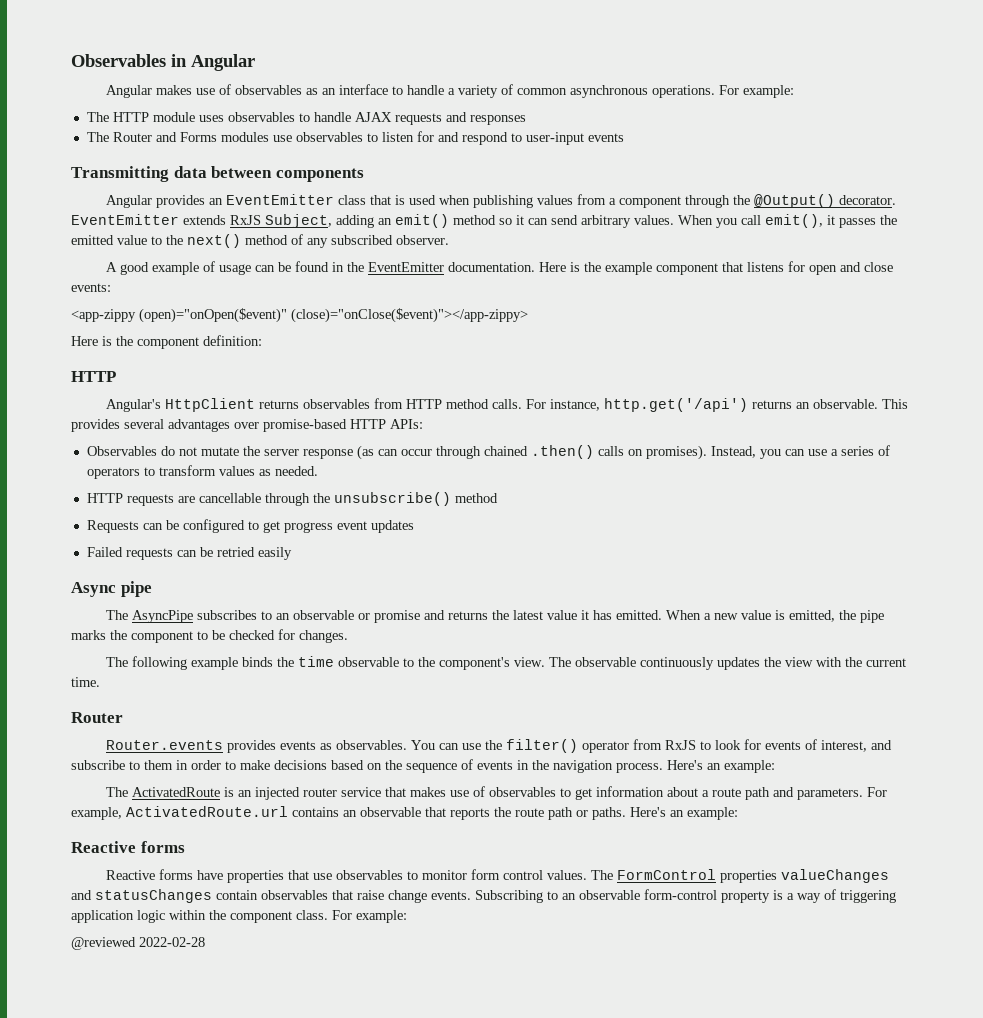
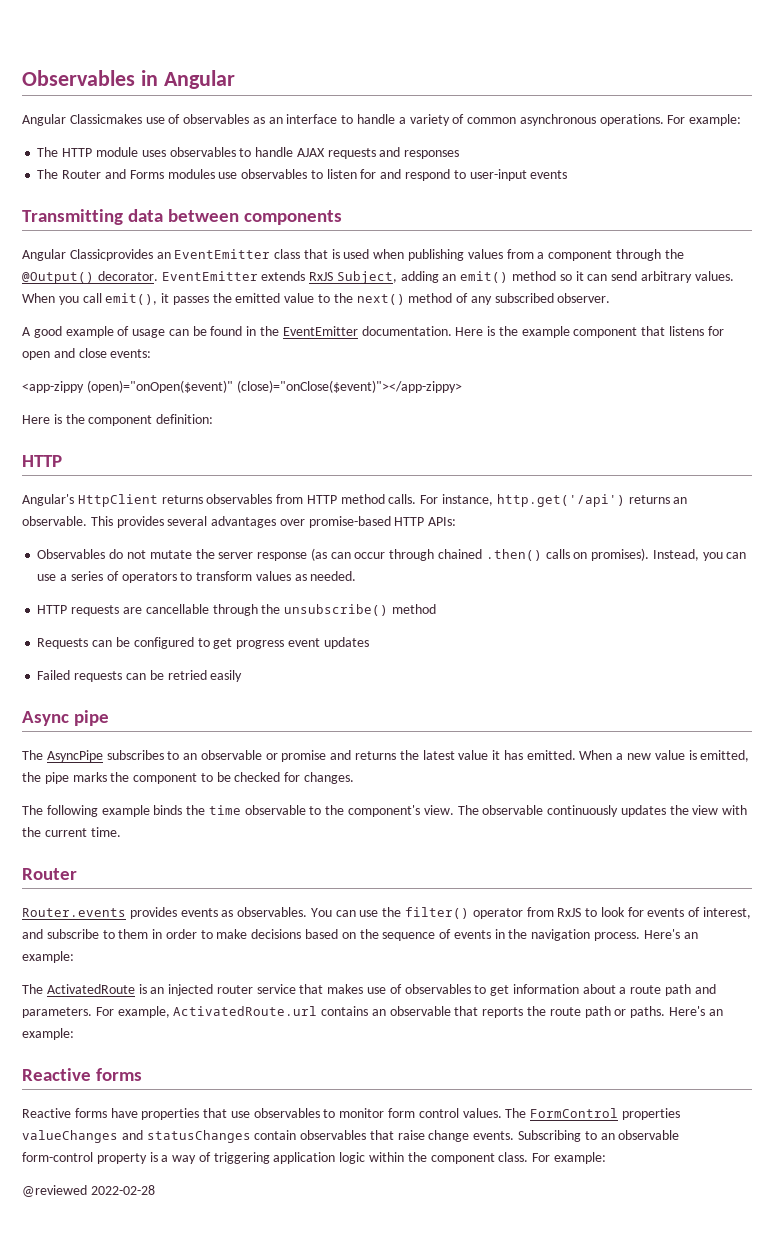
[156,85,193,95] makes -> [69,114,142,124] Classicmakes
[156,195,206,208] provides -> [69,249,153,261] Classicprovides

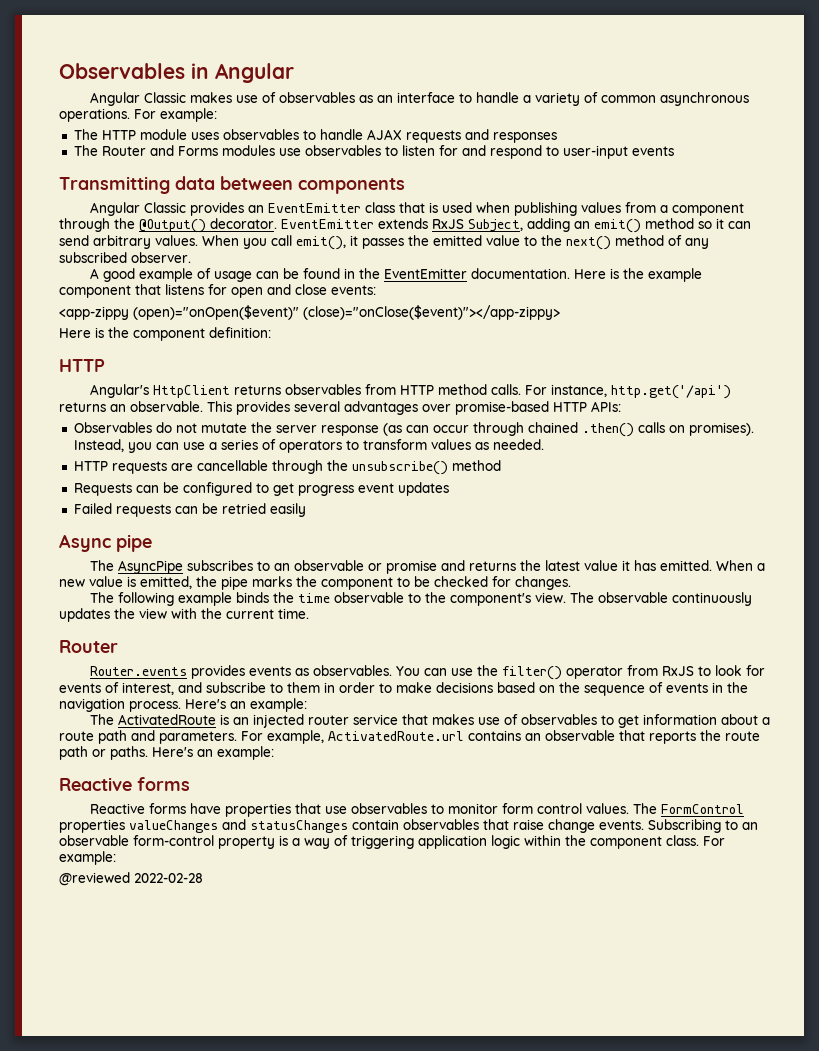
[69,114,142,124] Classicmakes -> [144,92,233,103] Classic makes
[69,249,153,261] Classicprovides -> [144,202,245,216] Classic provides

